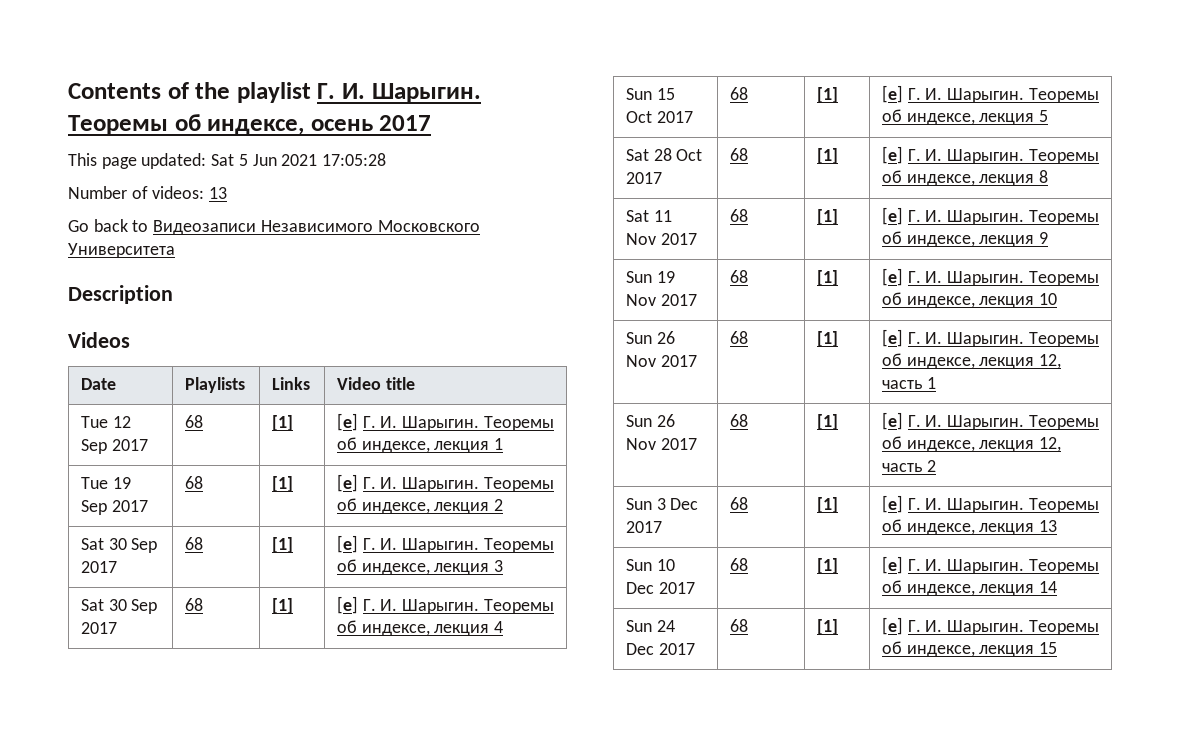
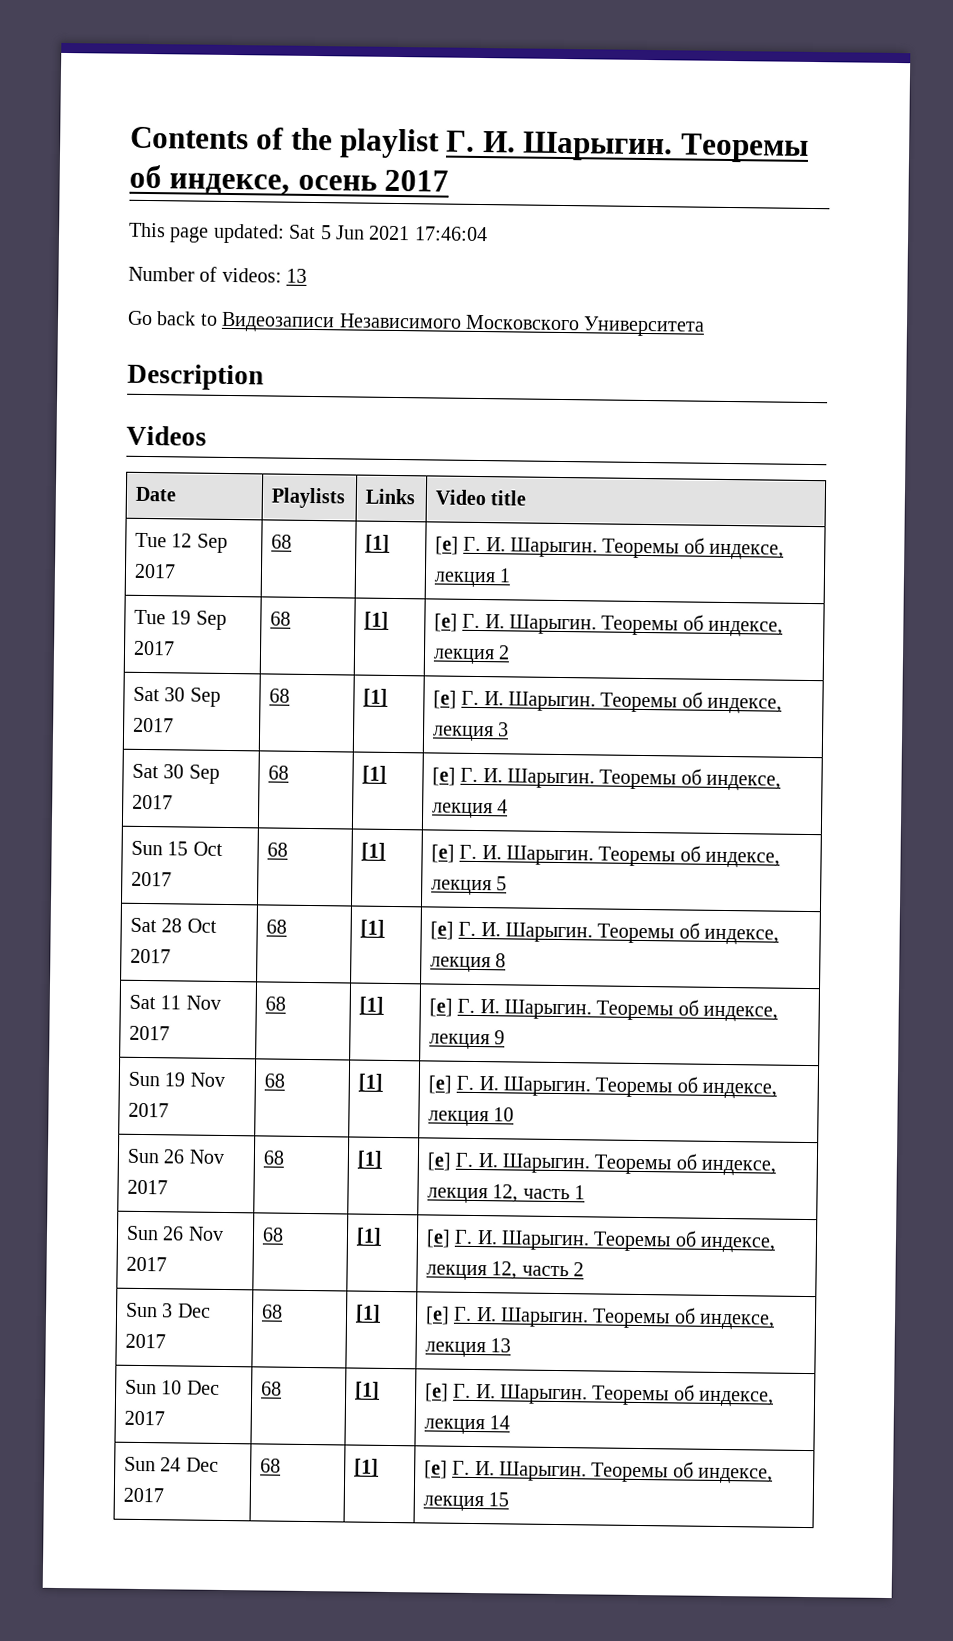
[322,153,387,166] 17:05:28 -> [413,226,488,242] 17:46:04

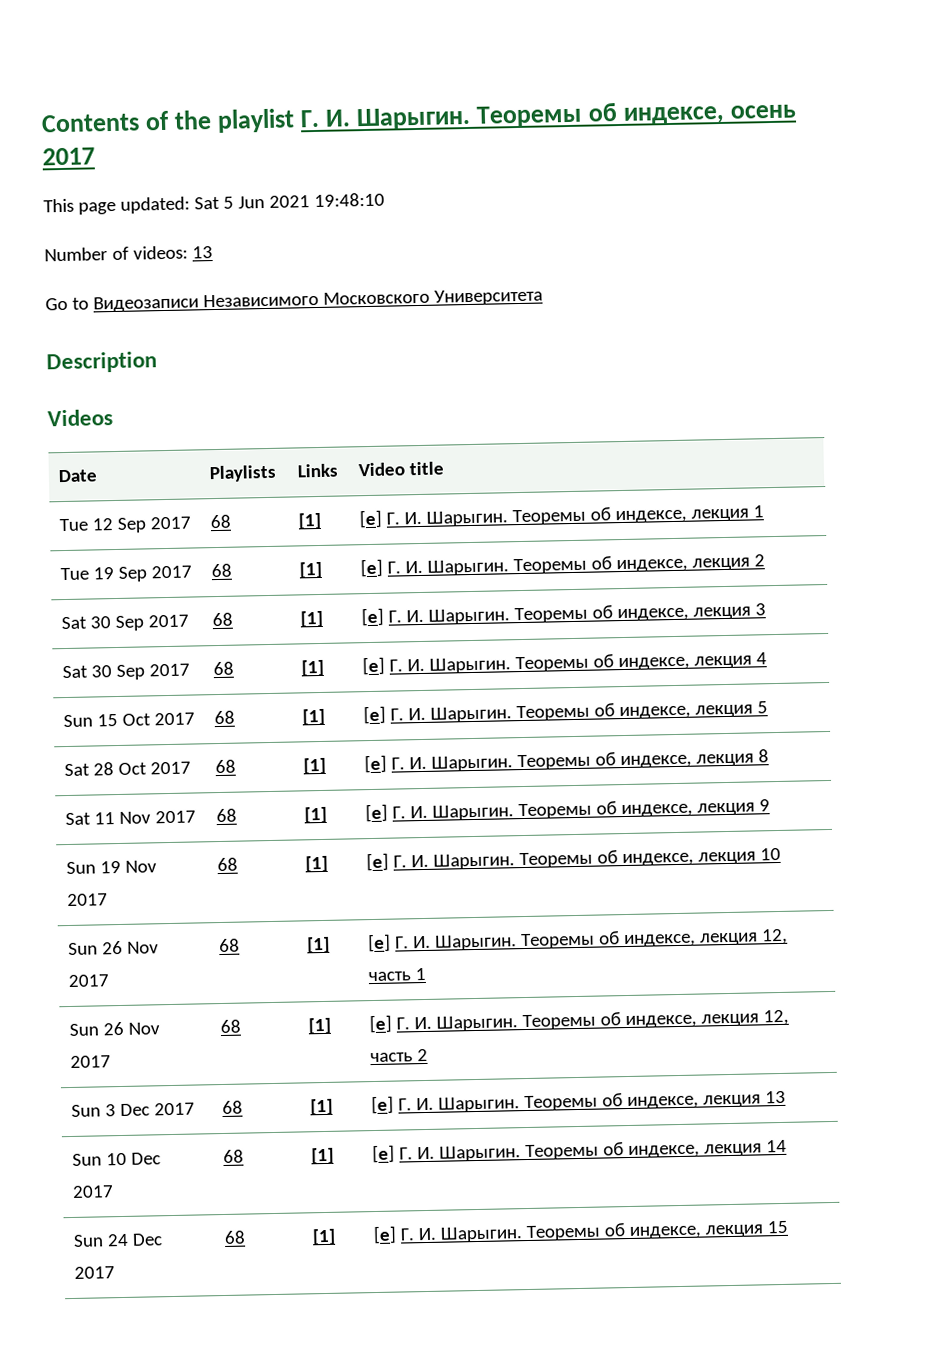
[413,226,488,242] 17:46:04 -> [313,192,385,208] 19:48:10
[156,311,197,326] back -> (68, 304) none

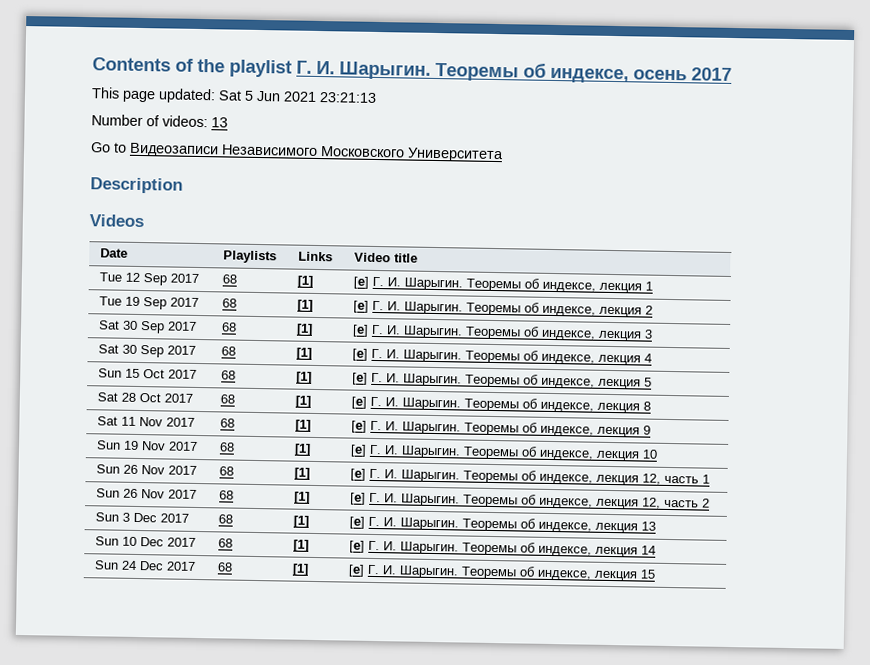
[313,192,385,208] 19:48:10 -> [319,92,377,103] 23:21:13

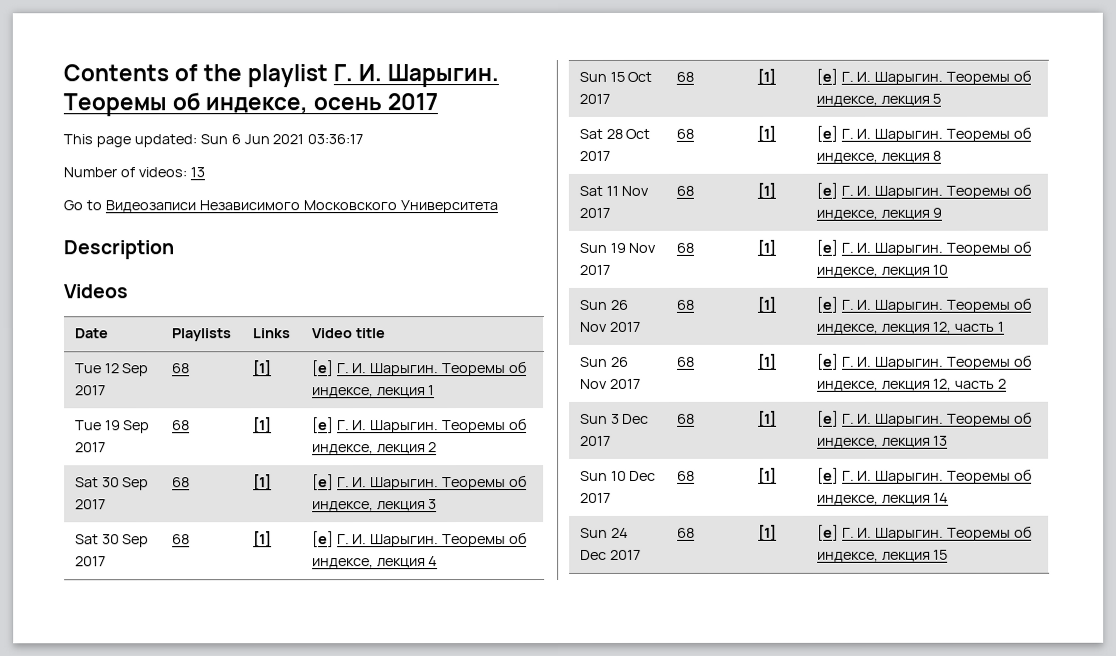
[218,90,254,101] Sat 5 -> [199,134,241,145] Sun 6
[319,92,377,103] 23:21:13 -> [307,134,364,145] 03:36:17

